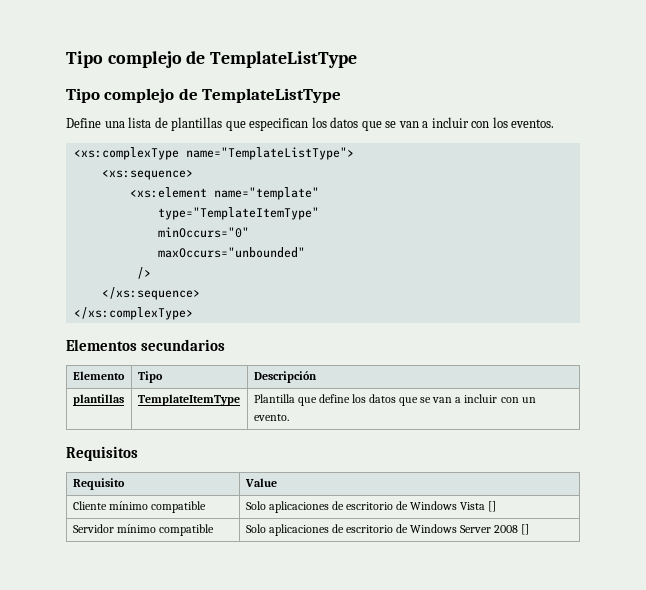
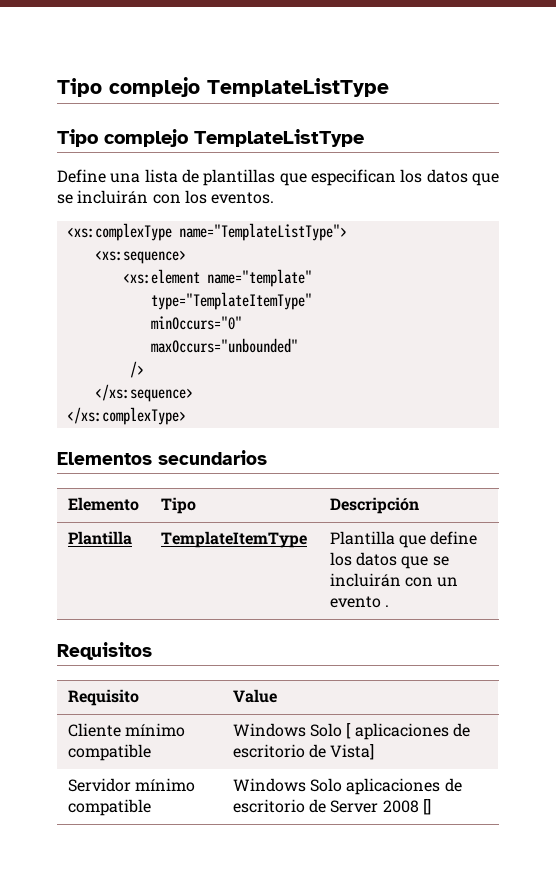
[66,51,206,68] Tipo complejo de -> [57,77,200,97] Tipo complejo
[178,88,198,100] de -> (188, 138) none
[398,117,469,128] van a incluir -> [77,190,149,204] incluirán
[72,394,124,406] plantillas -> [67,531,132,545] Plantilla
[432,394,536,403] [253,414,289,421] van a incluir con un evento. -> [329,573,459,587] [329,596,390,608] incluirán con un evento .
[245,501,497,513] [72,524,214,536] [245,524,458,536] Solo aplicaciones de escritorio de Windows Vista [] // Servidor mínimo compatible | Solo aplicaciones de escritorio de Windows -> [232,723,471,740] [232,744,375,760] [67,778,196,792] [67,799,151,816] [232,778,462,795] [232,799,327,813] Windows Solo [ aplicaciones de escritorio de Vista] // Servidor mínimo compatible | Windows Solo aplicaciones de escritorio de

